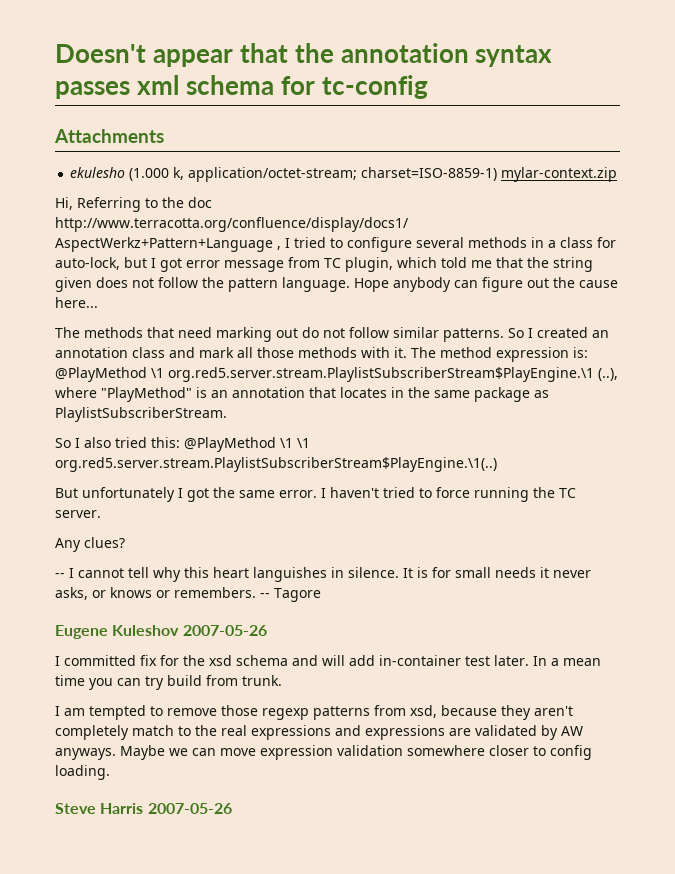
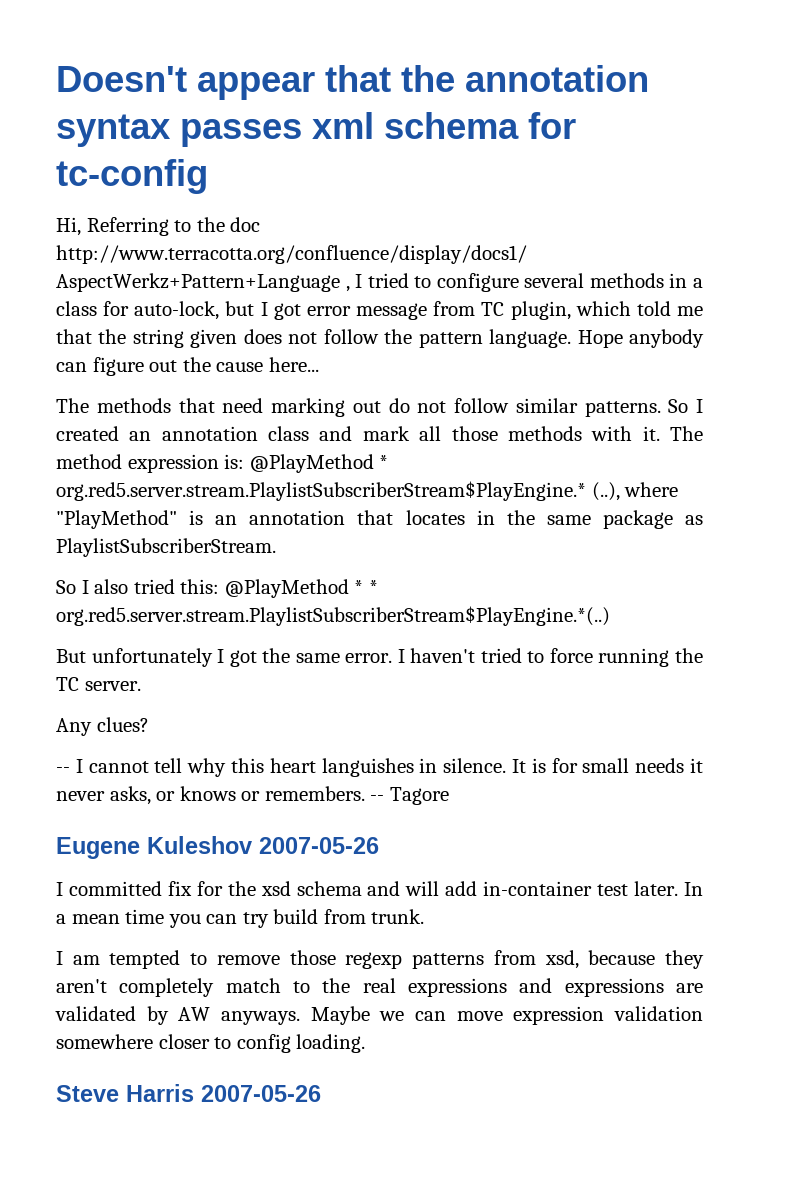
[54,129,164,143] [70,167,618,182] // Attachments // ekulesho (1.000 k, application/octet-stream; charset=ISO-8859-1) mylar-context.zip -> (208, 176) none
[151,367,594,382] \1 org.red5.server.stream.PlaylistSubscriberStream$PlayEngine.\1 -> [379,455,389,469] [56,481,586,501] * org.red5.server.stream.PlaylistSubscriberStream$PlayEngine.*
[280,438,310,448] [55,457,497,472] \1 \1 org.red5.server.stream.PlaylistSubscriberStream$PlayEngine.\1(..) -> [354,580,378,594] [56,606,610,626] * * org.red5.server.stream.PlaylistSubscriberStream$PlayEngine.*(..)

